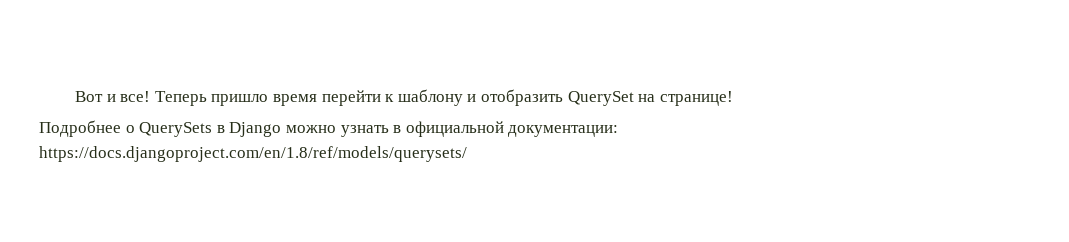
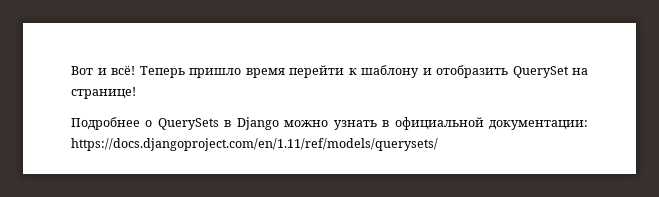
[120,91,151,102] все! -> [111,66,135,75] всё!
[39,146,467,162] https://docs.djangoproject.com/en/1.8/ref/models/querysets/ -> [71,138,438,151] https://docs.djangoproject.com/en/1.11/ref/models/querysets/

